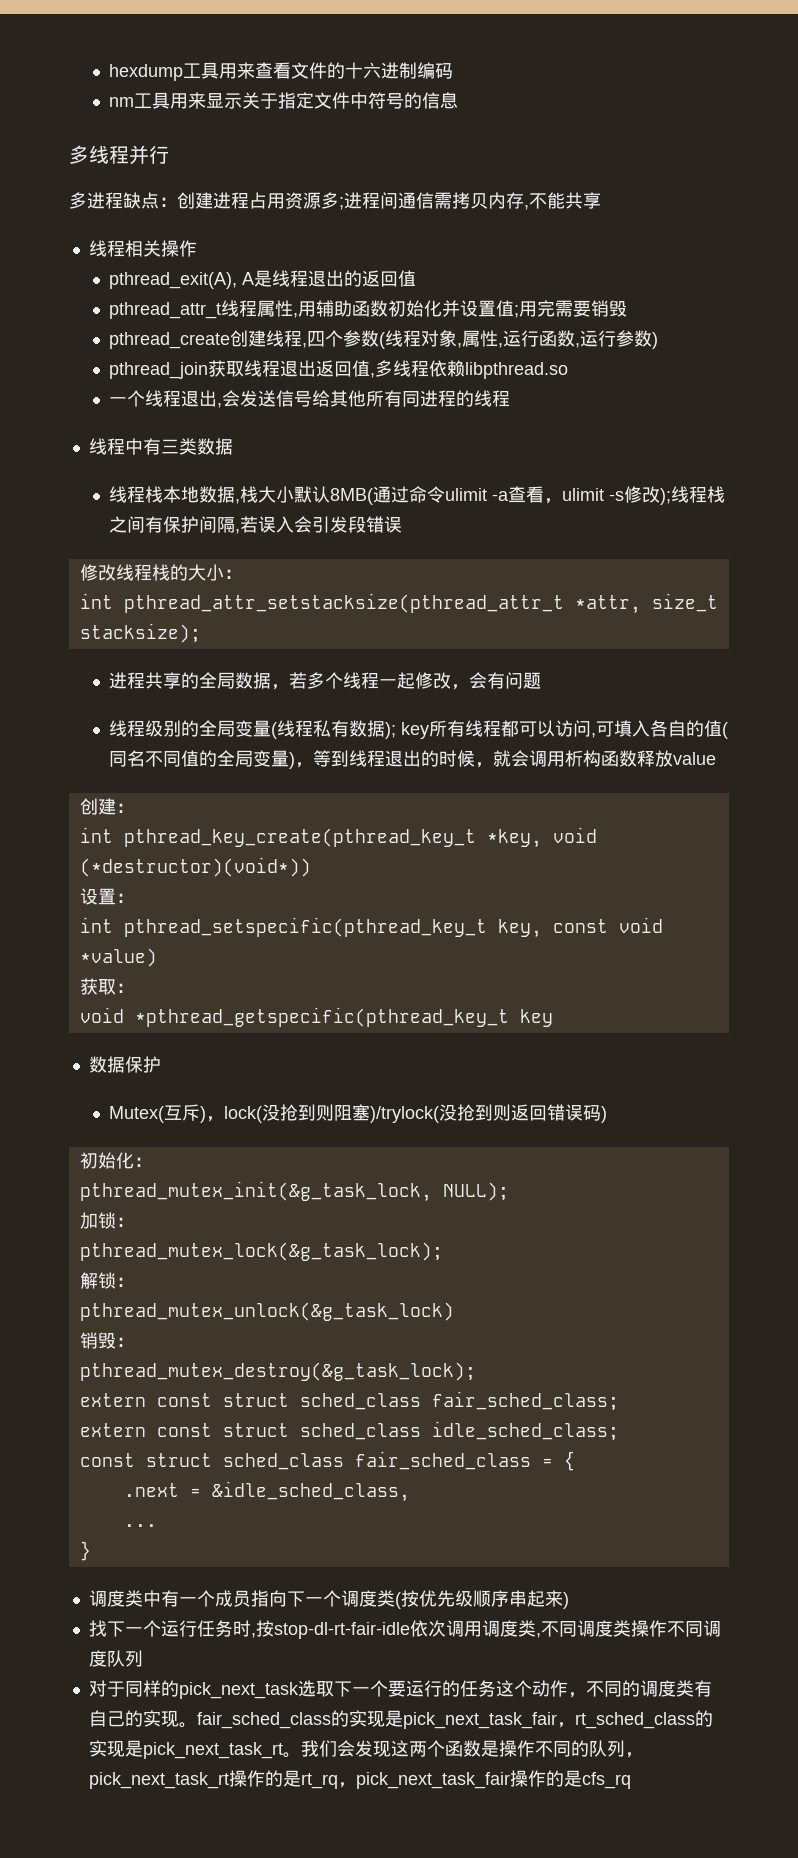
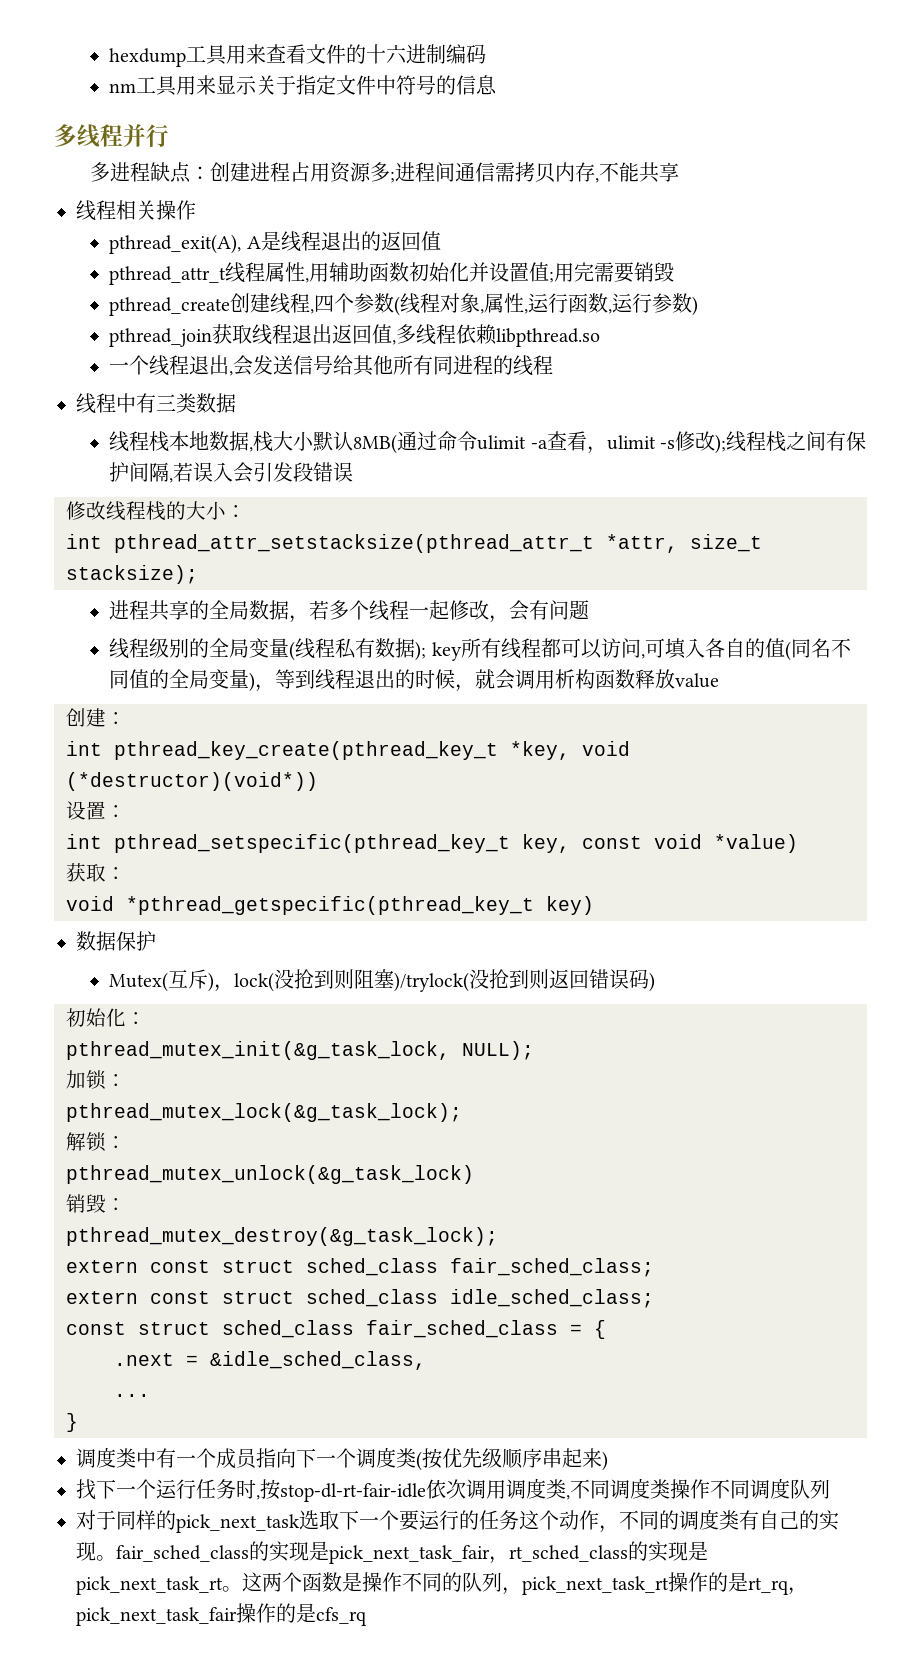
[519,1009,553,1027] key -> [546,896,594,915] key)
[300,1740,391,1757] 我们会发现 -> (242, 1589) none

